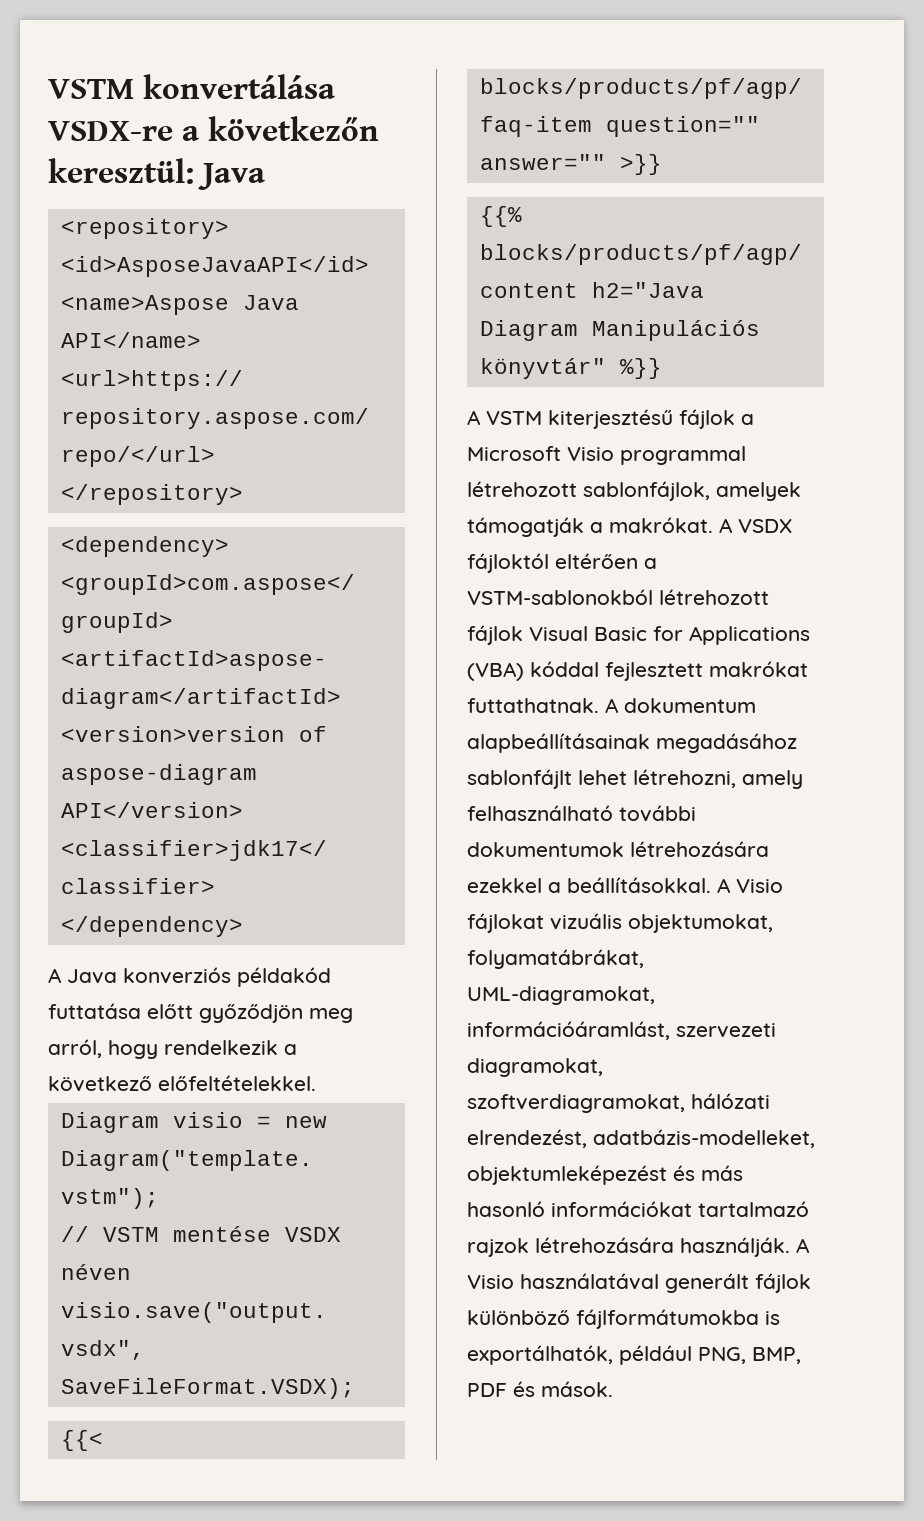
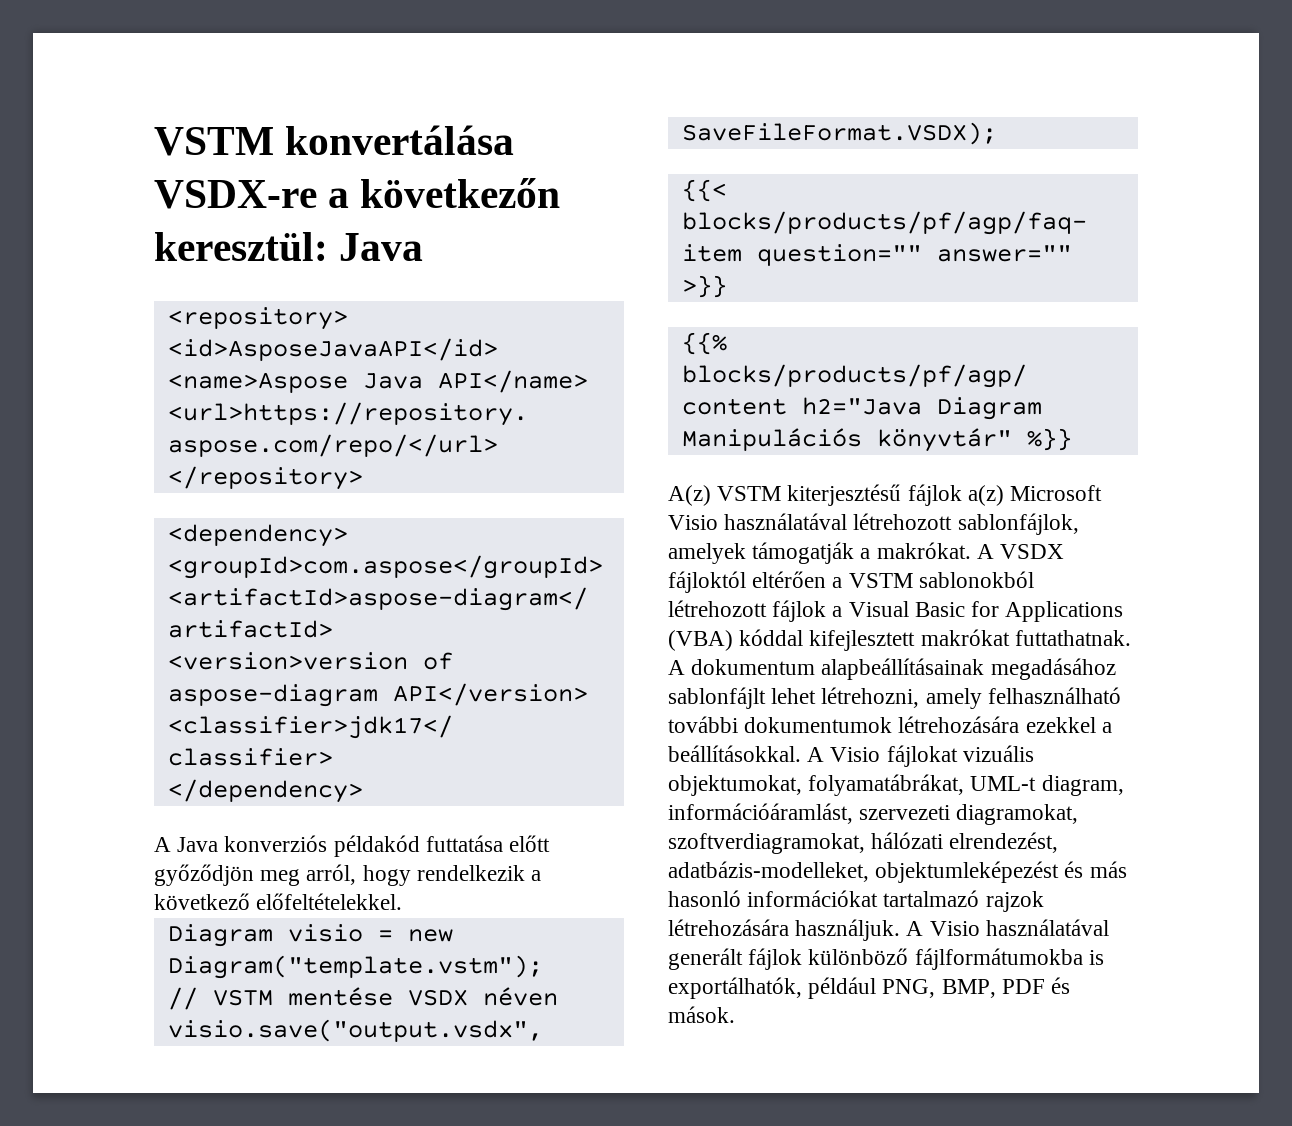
[467,410,481,425] A -> [668,485,711,506] A(z)
[741,414,754,425] a -> [967,485,1004,506] a(z)
[620,446,746,465] programmal -> [724,513,848,530] használatával
[467,589,653,605] VSTM-sablonokból -> [848,571,1034,588] VSTM sablonokból
(523, 635) none -> [832,606,843,617] a
[605,662,703,681] fejlesztett -> [809,630,916,651] kifejlesztett
[467,986,655,1005] UML-diagramokat, -> [970,775,1124,796] UML-t diagram,
[680,1237,790,1257] használják. -> [795,919,901,941] használjuk.

